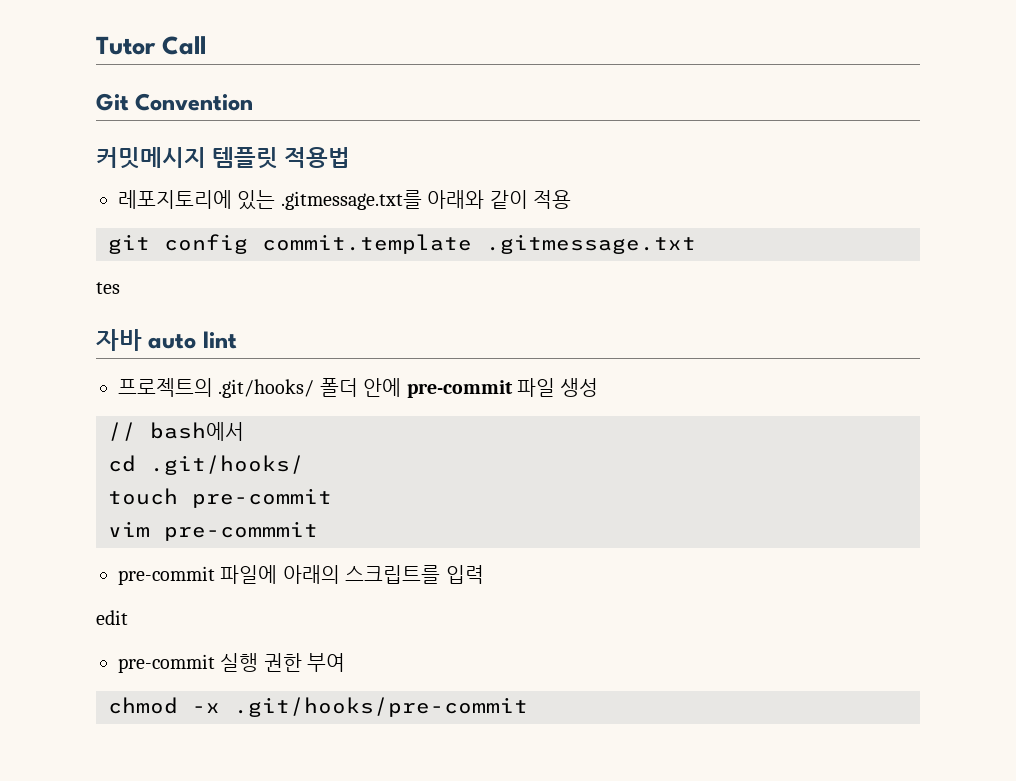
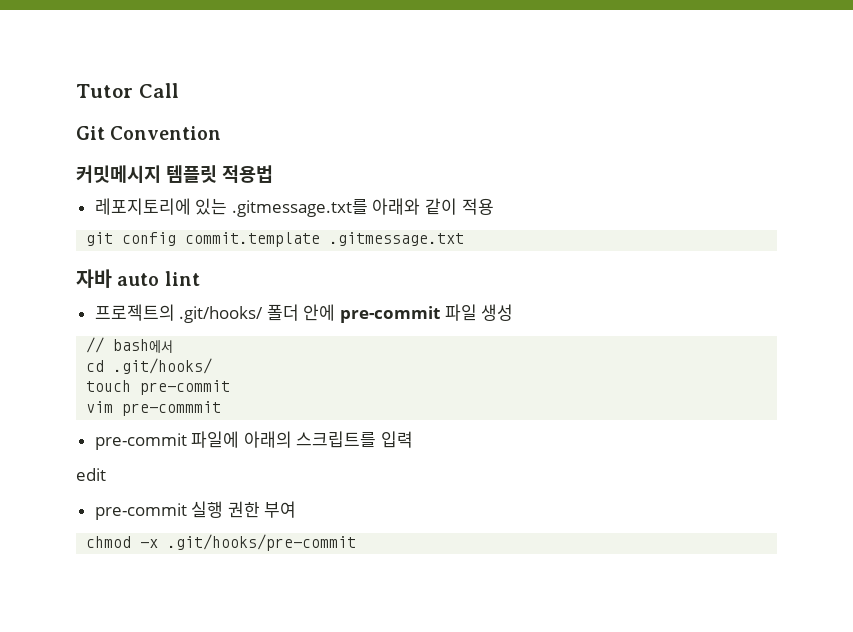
[96,282,120,294] // tes -> (465, 239) none

